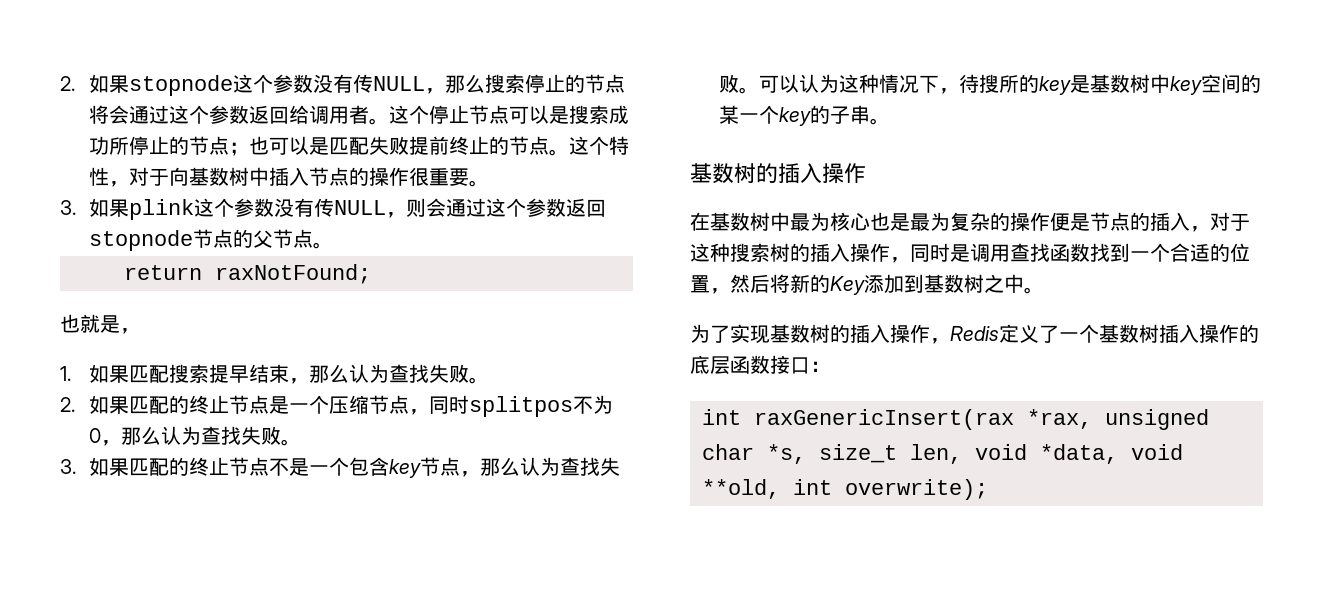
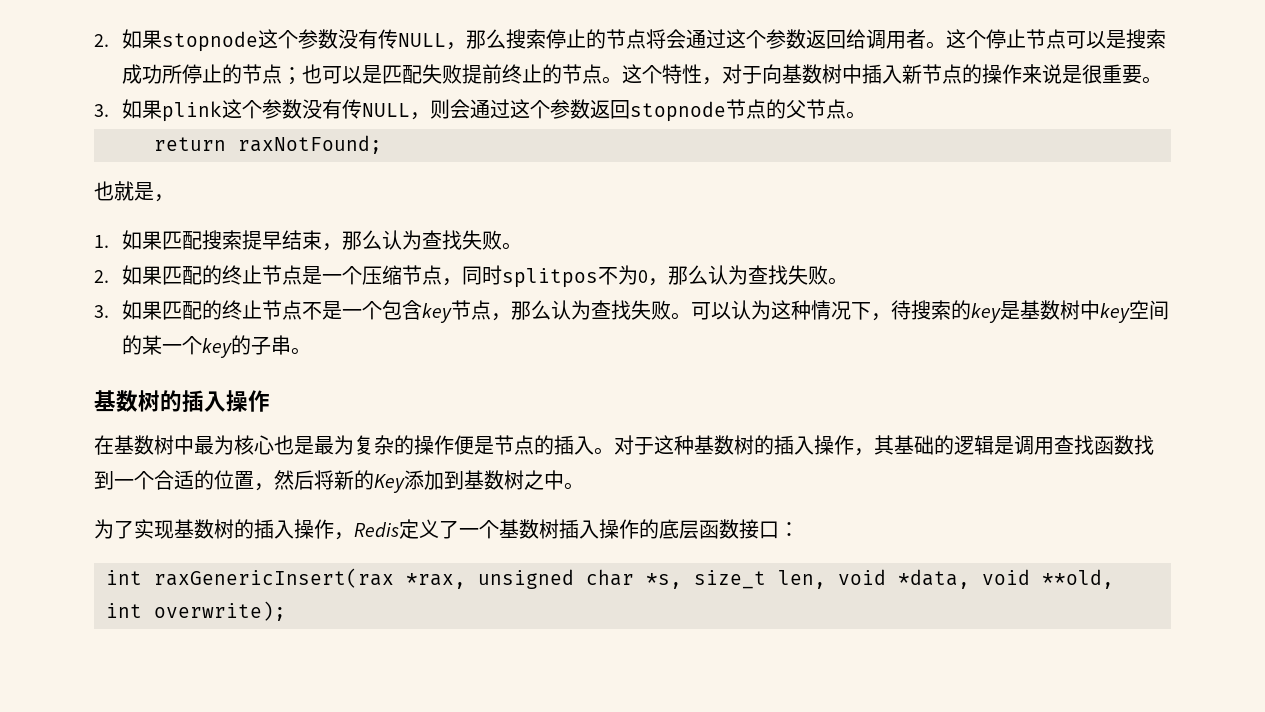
(310, 176) none -> [902,64,923,84] 新
(410, 176) none -> [1022,64,1083,84] 来说是
[999,75,1020,93] 所 -> [931,300,952,320] 索
[1190,226,1210,232] ， -> [594,447,614,455] 。
[730,243,950,263] 搜索树的插入操作，同时 -> [694,435,994,456] 基数树的插入操作，其基础的逻辑

